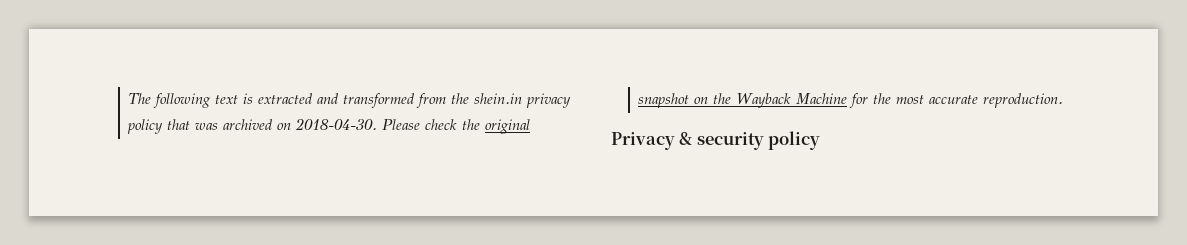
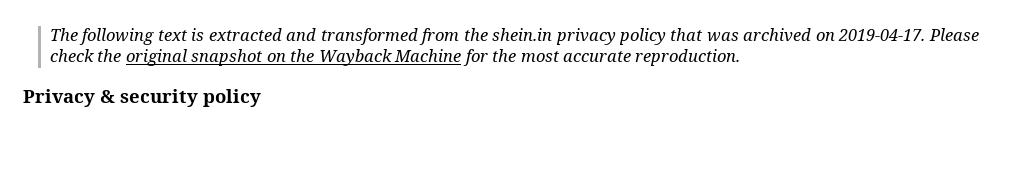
[295,118,378,130] 2018-04-30. -> [838,29,926,41] 2019-04-17.

